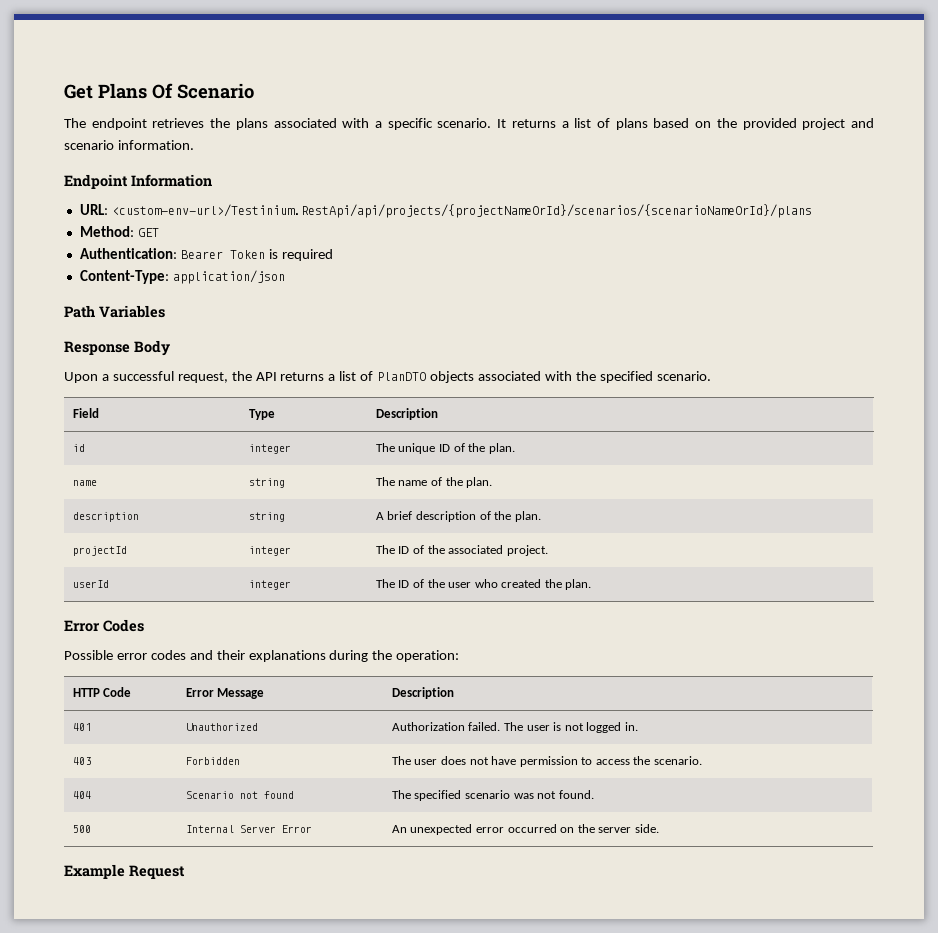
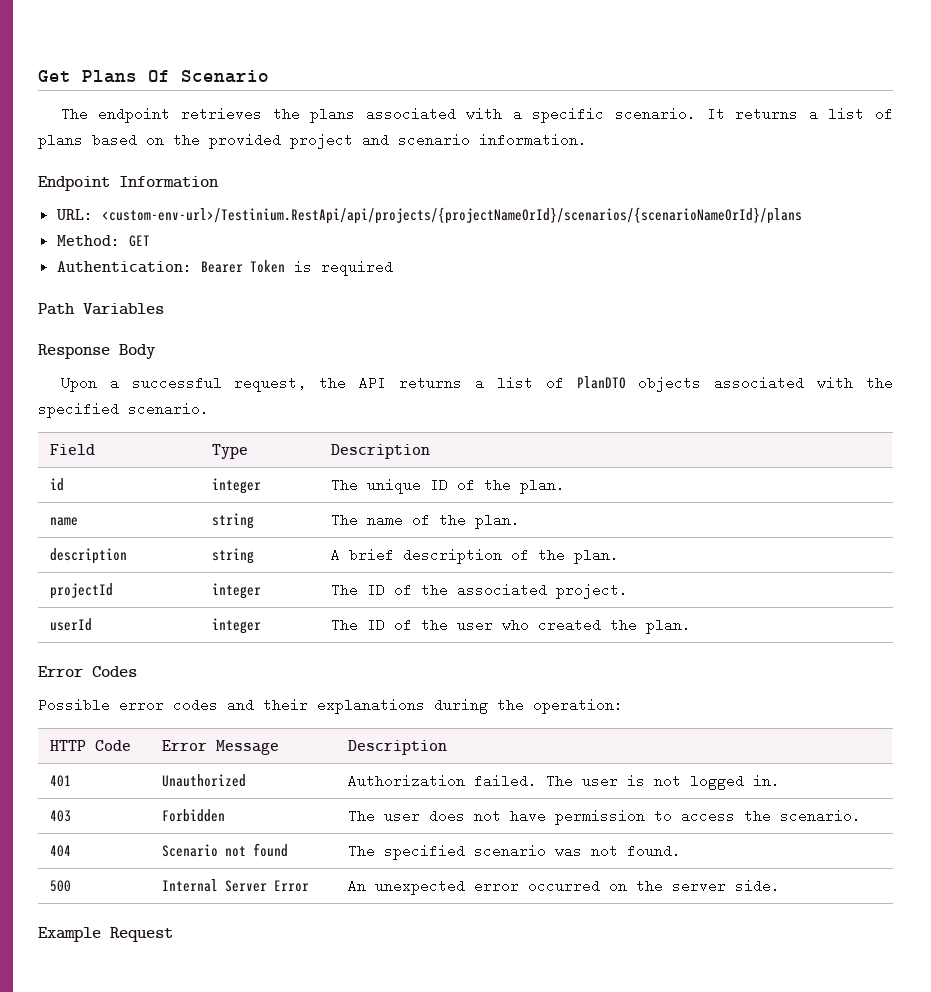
[79,270,285,284] // Content-Type: application/json -> (393, 268) none

